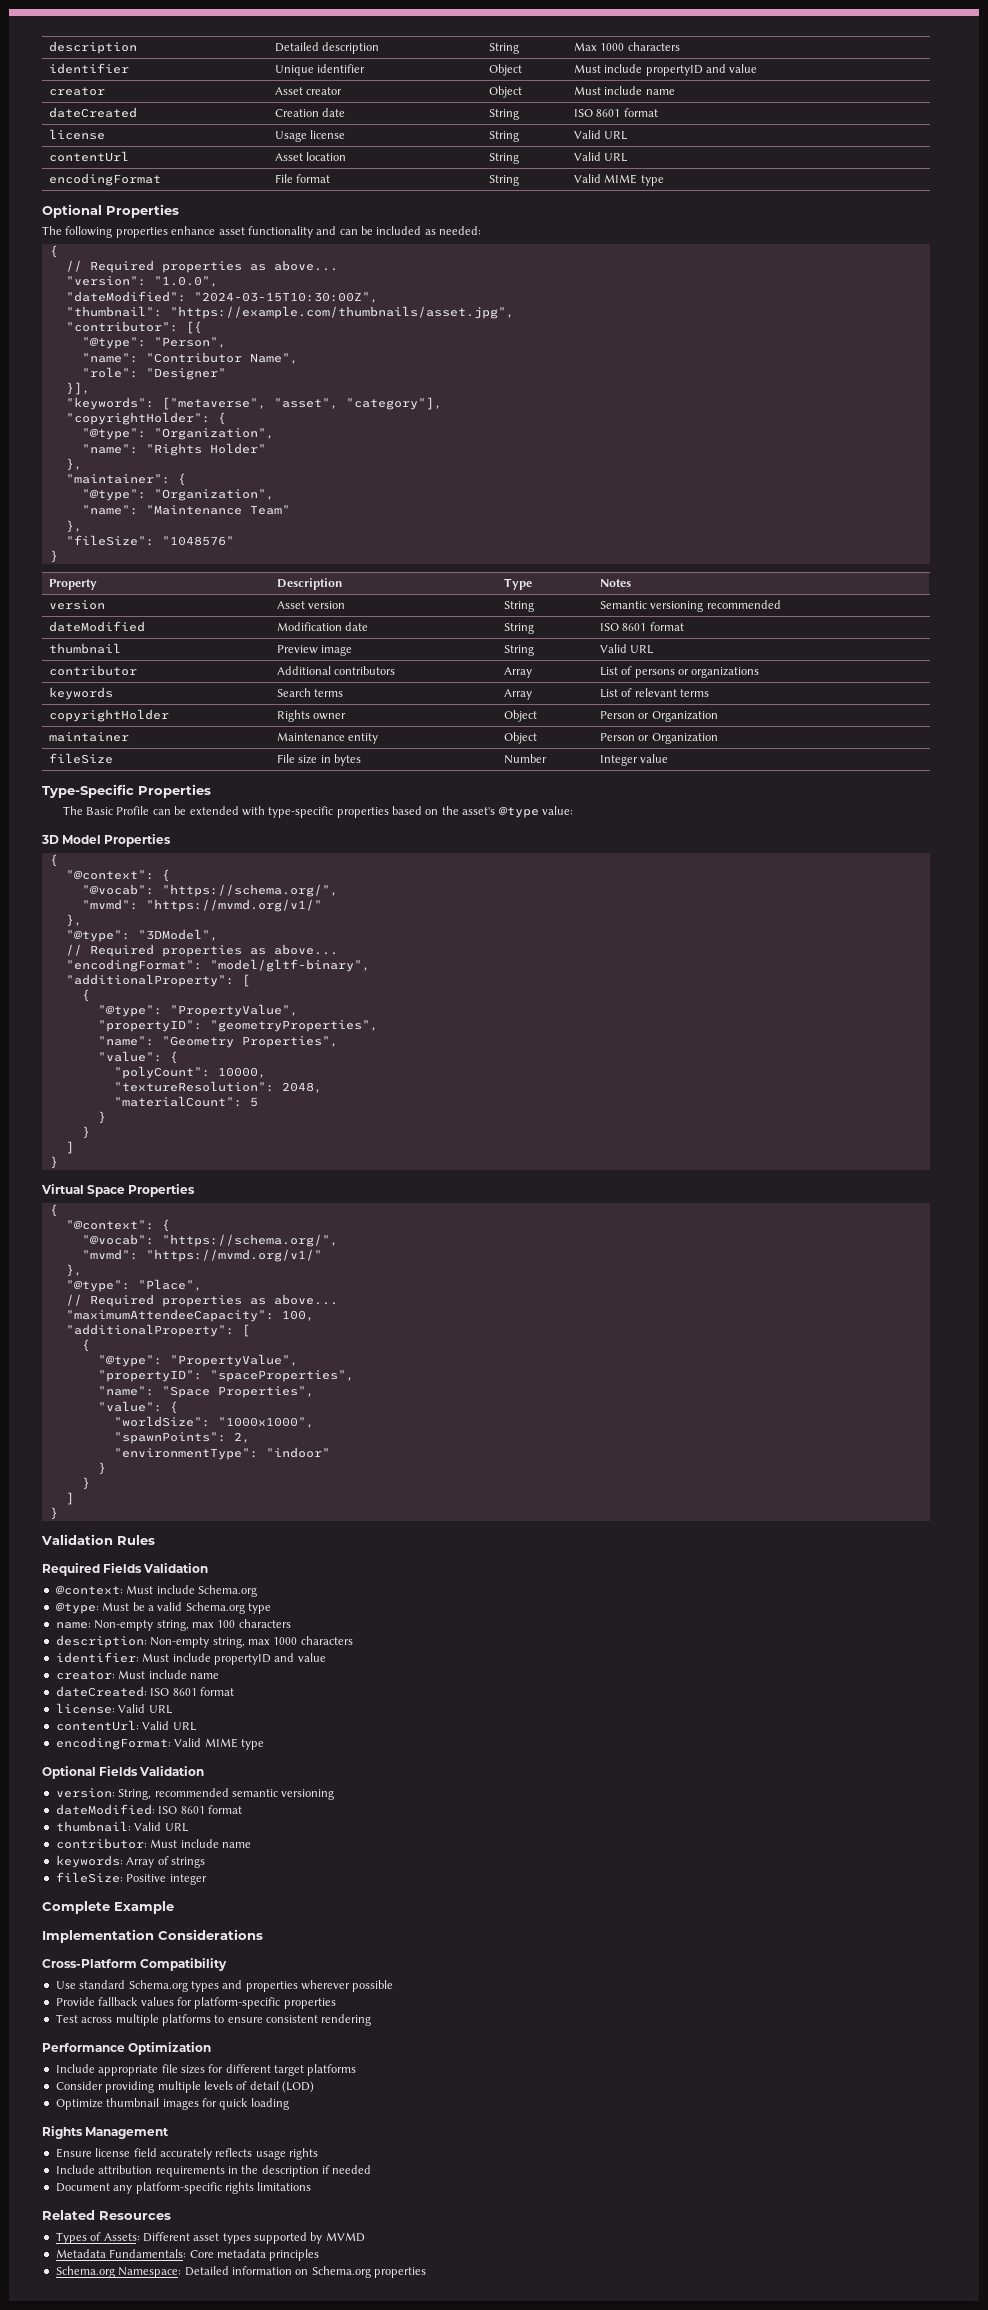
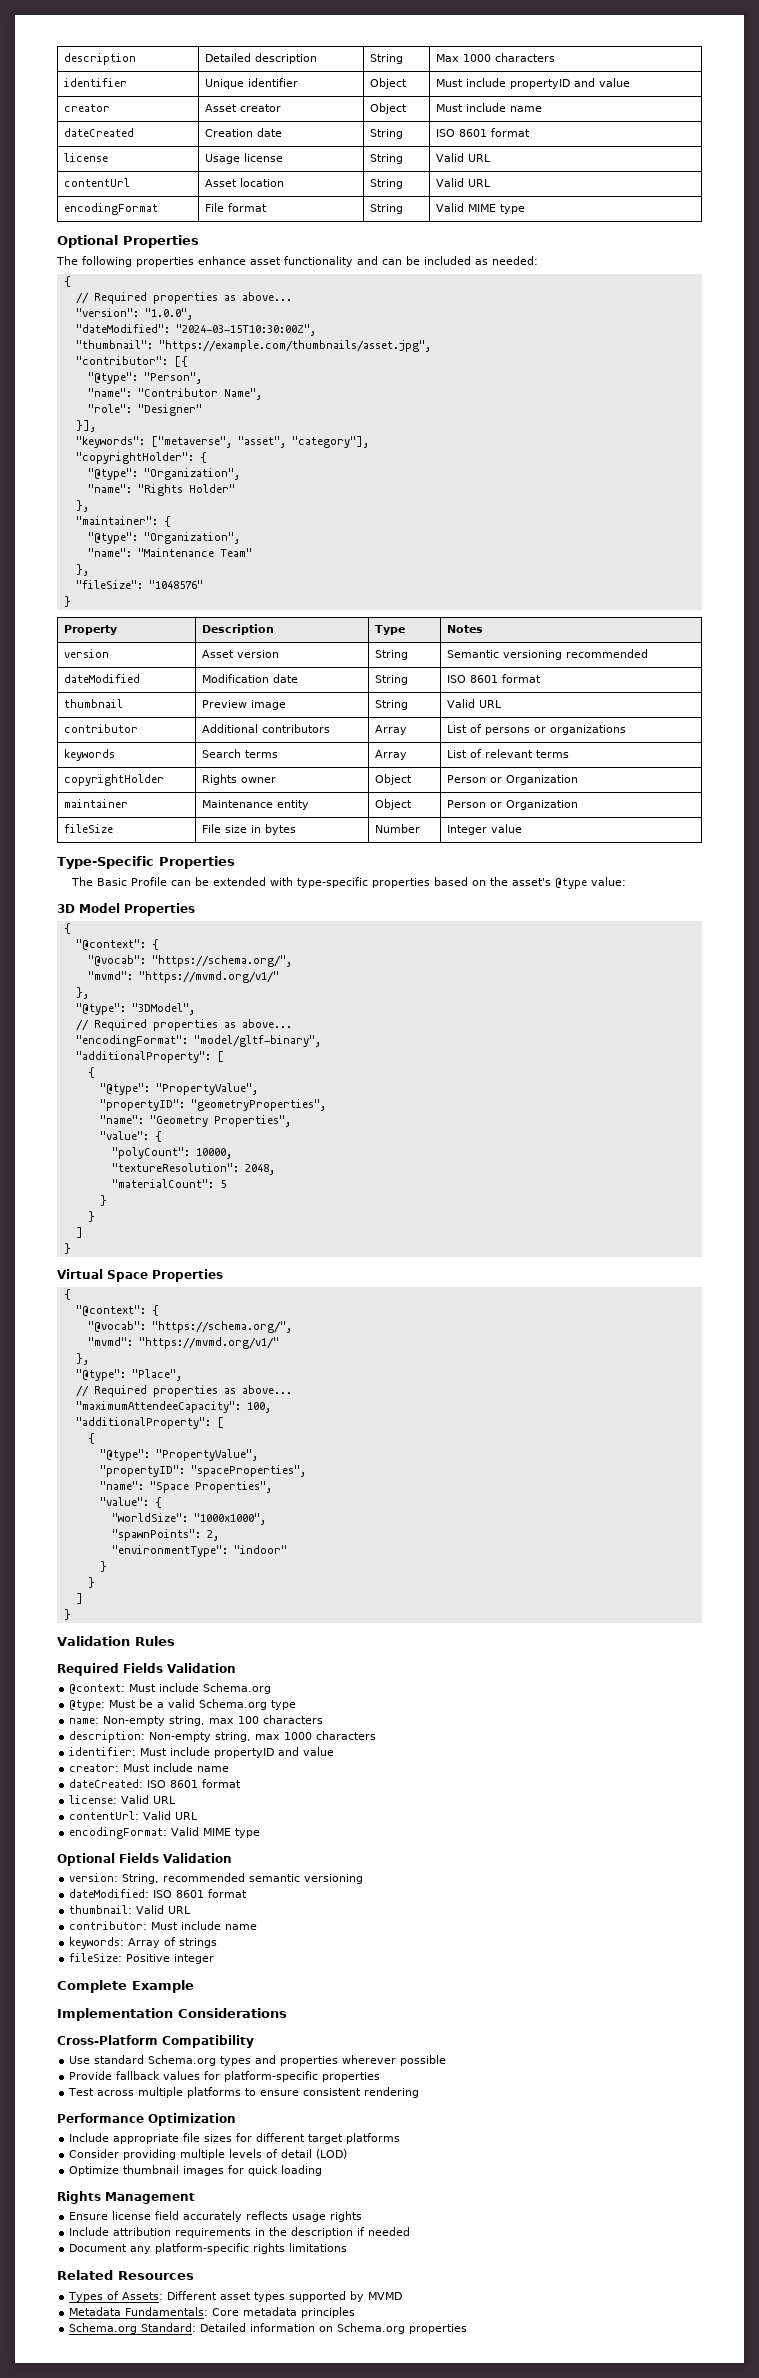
[118,2267,182,2278] Namespace: -> [141,2323,197,2332] Standard:

